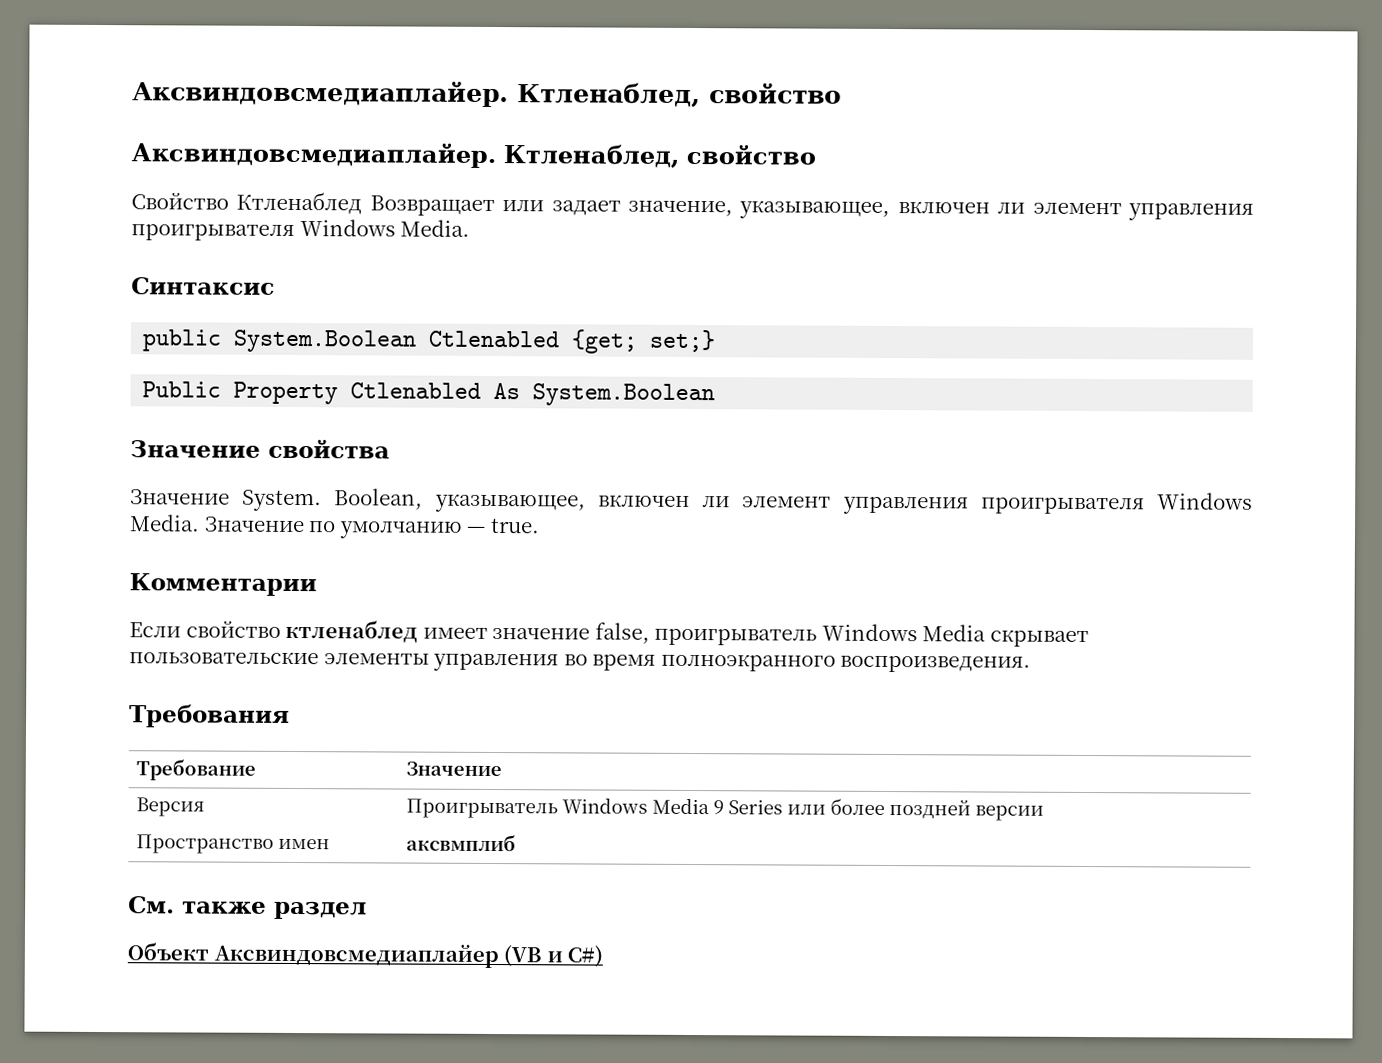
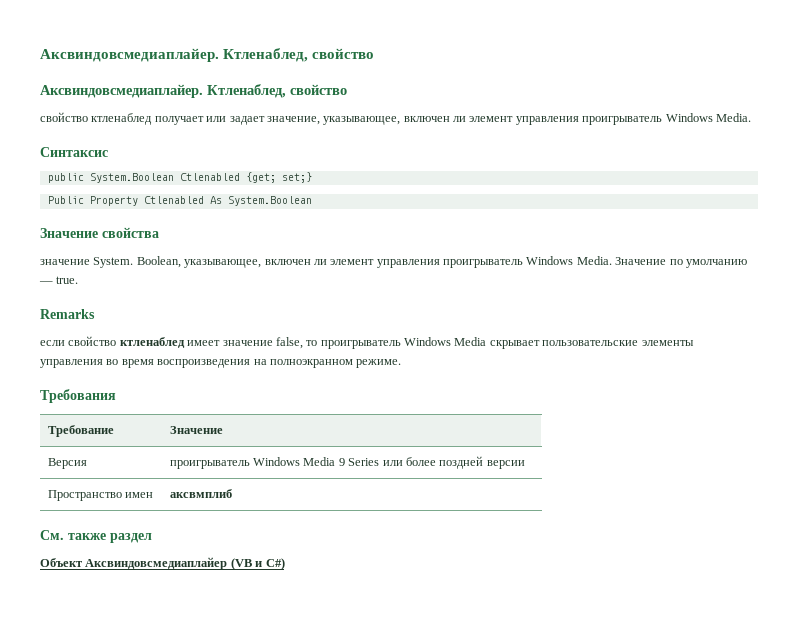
[131,191,495,217] Свойство Ктленаблед Возвращает -> [40,112,204,125] свойство ктленаблед получает
[131,224,295,241] проигрывателя -> [582,116,663,125] проигрыватель
[130,489,230,505] Значение -> [40,259,90,265] значение
[980,497,1145,515] проигрывателя -> [443,259,523,268] проигрыватель
[129,573,317,597] [129,622,181,638] Комментарии // Если -> [40,309,95,319] [40,340,65,346] Remarks // если
(650, 633) none -> [306,340,318,346] то
[660,653,1032,673] полноэкранного воспроизведения. -> [157,359,402,368] воспроизведения на полноэкранном режиме.
[406,798,559,819] Проигрыватель -> [169,460,250,469] проигрыватель

